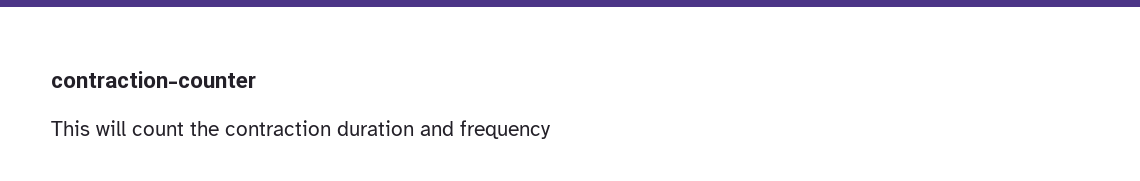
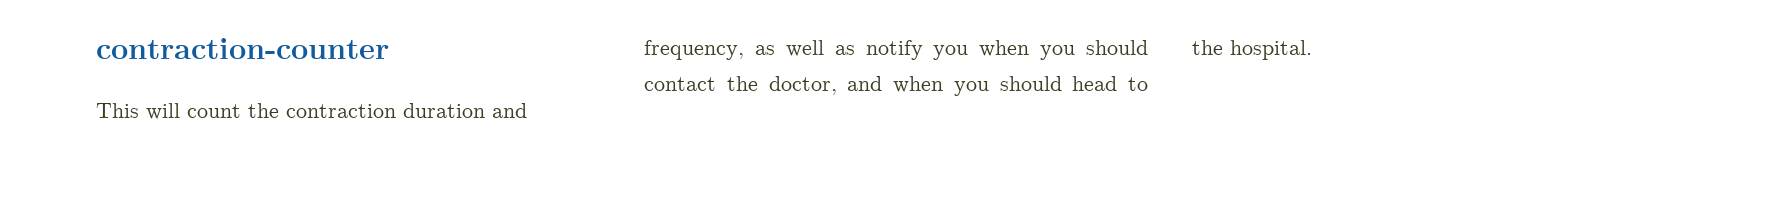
[460,120,551,139] frequency -> [644,40,1148,60] [644,76,1148,96] [1192,40,1312,60] frequency, as well as notify you when you should contact the doctor, and when you should head to the hospital.

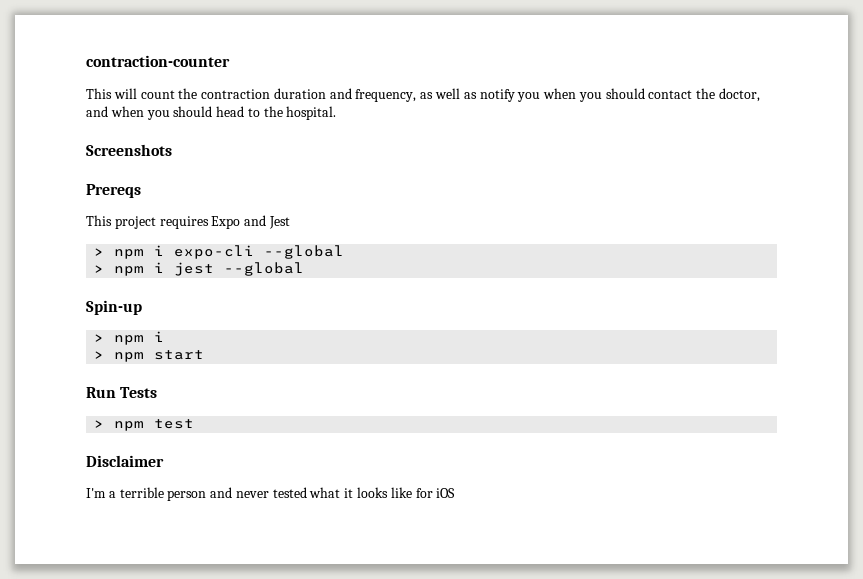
(1312, 50) none -> [86,144,172,156] [86,184,141,198] [86,215,290,229] [94,245,345,259] [94,262,305,276] [86,300,142,315] [94,331,165,345] [94,350,205,362] [86,387,158,398] [94,419,195,431] [86,455,164,467] [86,487,456,501] // Screenshots // Prereqs // This project requires Expo and Jest // > npm i expo-cli --global // > npm i jest --global // Spin-up // > npm i // > npm start // Run Tests // > npm test // Disclaimer // I'm a terrible person and never tested what it looks like for iOS

